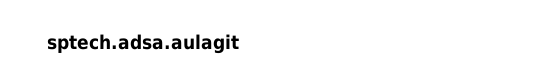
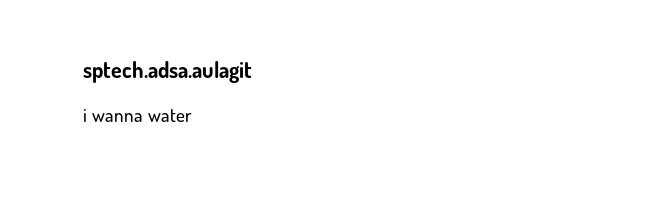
(239, 44) none -> [83,109,193,122] // i wanna water

